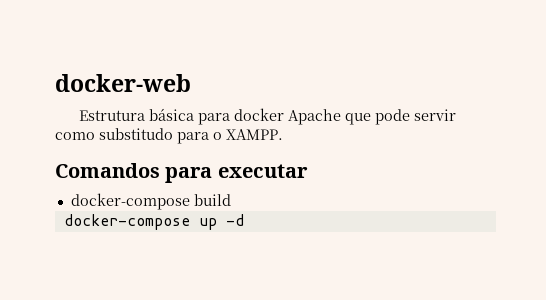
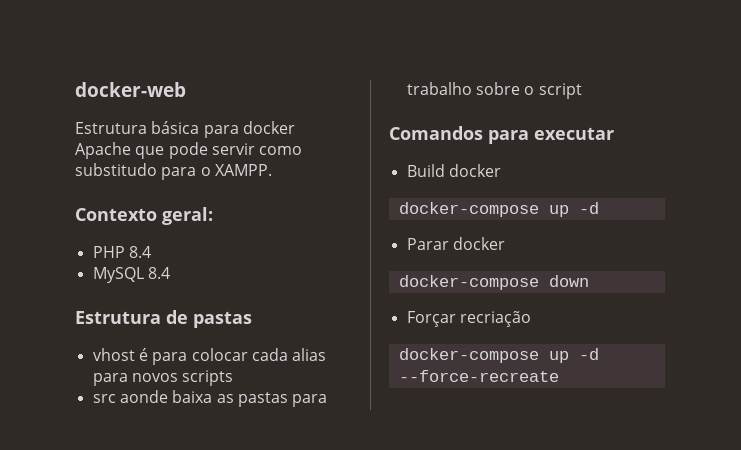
(283, 134) none -> [75,207,213,225] [92,246,151,258] [92,267,170,283] [75,310,252,328] [92,348,327,365] [92,370,234,386] [92,390,328,407] [406,82,582,99] // Contexto geral: // PHP 8.4 // MySQL 8.4 // Estrutura de pastas // vhost é para colocar cada alias para novos scripts // src aonde baixa as pastas para trabalho sobre o script
[70,193,231,210] [63,214,244,230] docker-compose build // docker-compose up -d -> [406,164,501,177] [398,202,599,217] [406,237,505,250] [398,275,589,290] [406,311,531,327] [398,348,599,363] [398,370,559,382] Build docker // docker-compose up -d // Parar docker // docker-compose down // Forçar recriação // docker-compose up -d --force-recreate

